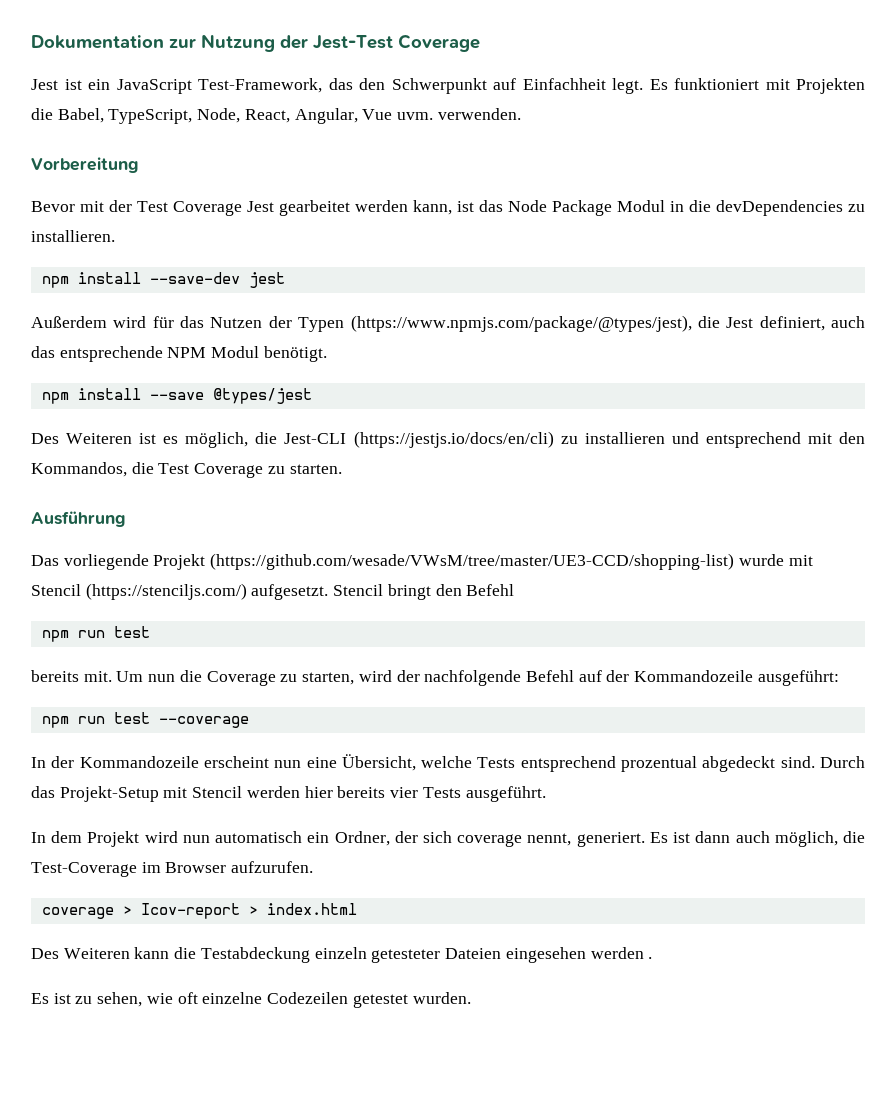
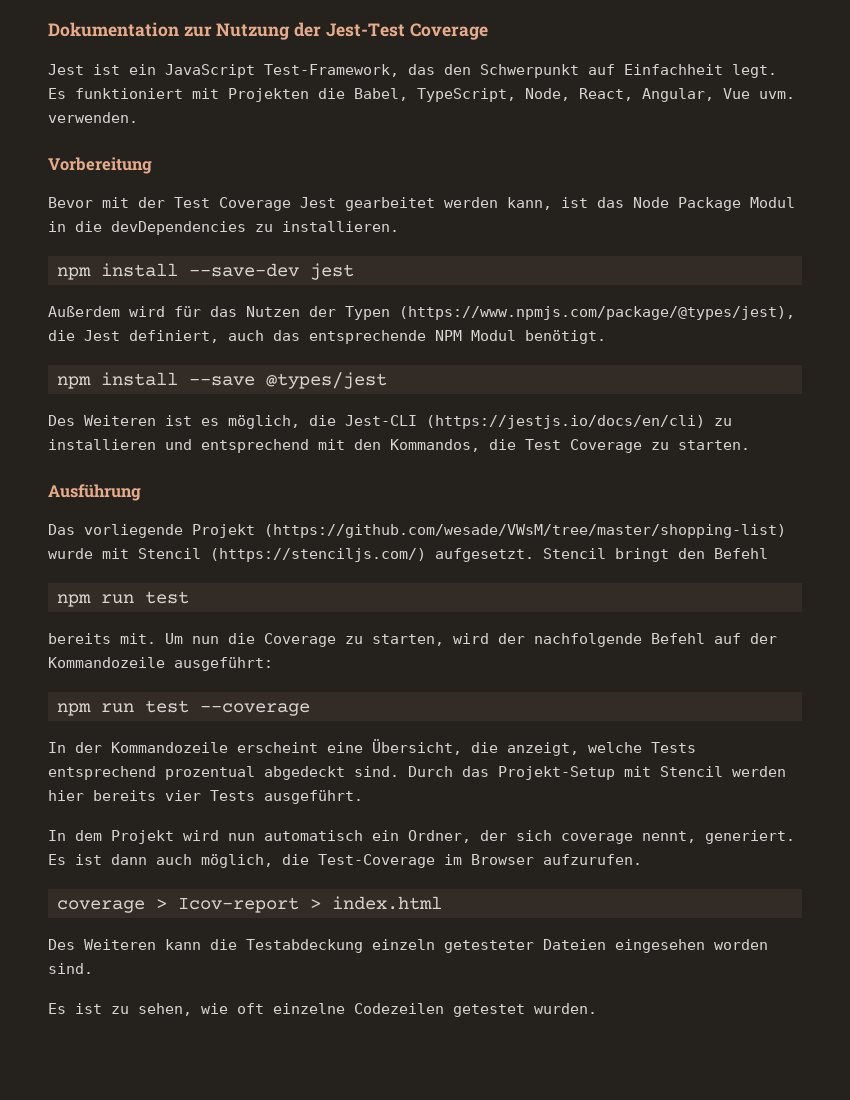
[210,553,735,570] (https://github.com/wesade/VWsM/tree/master/UE3-CCD/shopping-list) -> [264,524,786,538] (https://github.com/wesade/VWsM/tree/master/shopping-list)
[274,760,302,768] nun -> (318, 747) none
(416, 762) none -> [471,742,579,756] die anzeigt,
[590,947,653,959] werden . -> [714,939,768,950] [48,963,93,974] worden sind.

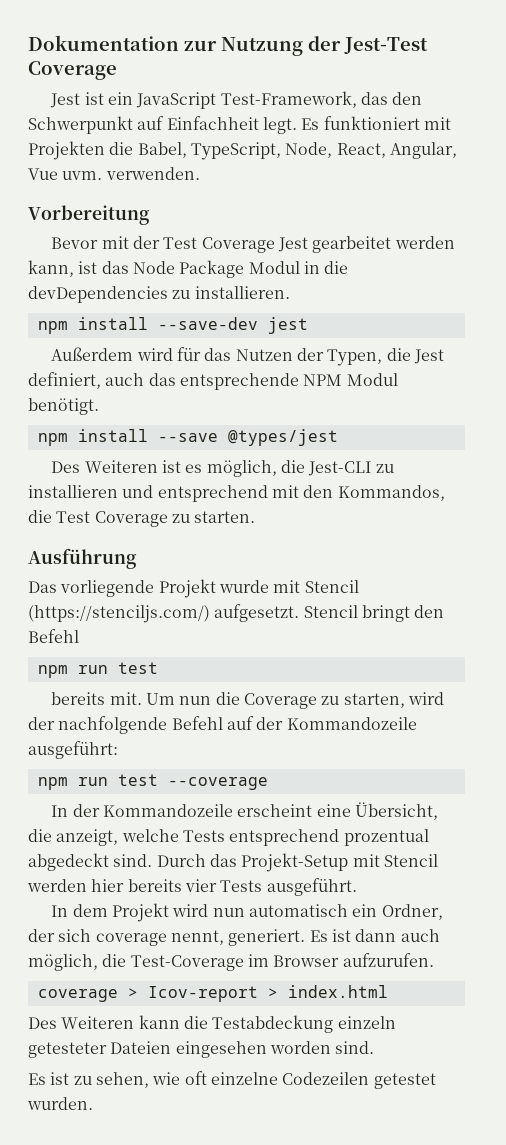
[345,306,795,320] Typen (https://www.npmjs.com/package/@types/jest), -> [327,349,383,366] Typen,
[426,415,705,429] (https://jestjs.io/docs/en/cli) -> (372, 468) none
[264,524,786,538] (https://github.com/wesade/VWsM/tree/master/shopping-list) -> (216, 588) none

